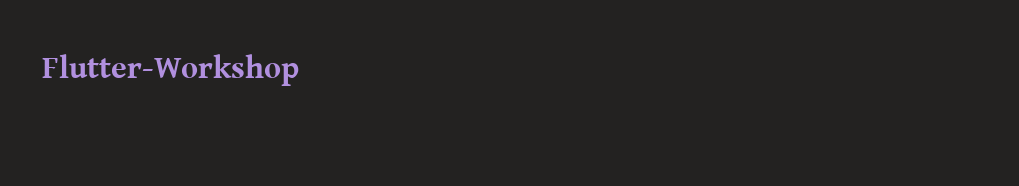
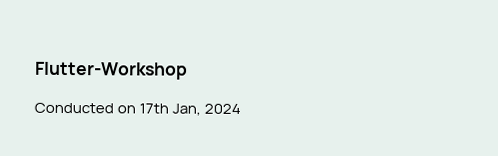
(299, 70) none -> [34,102,242,116] // Conducted on 17th Jan, 2024

